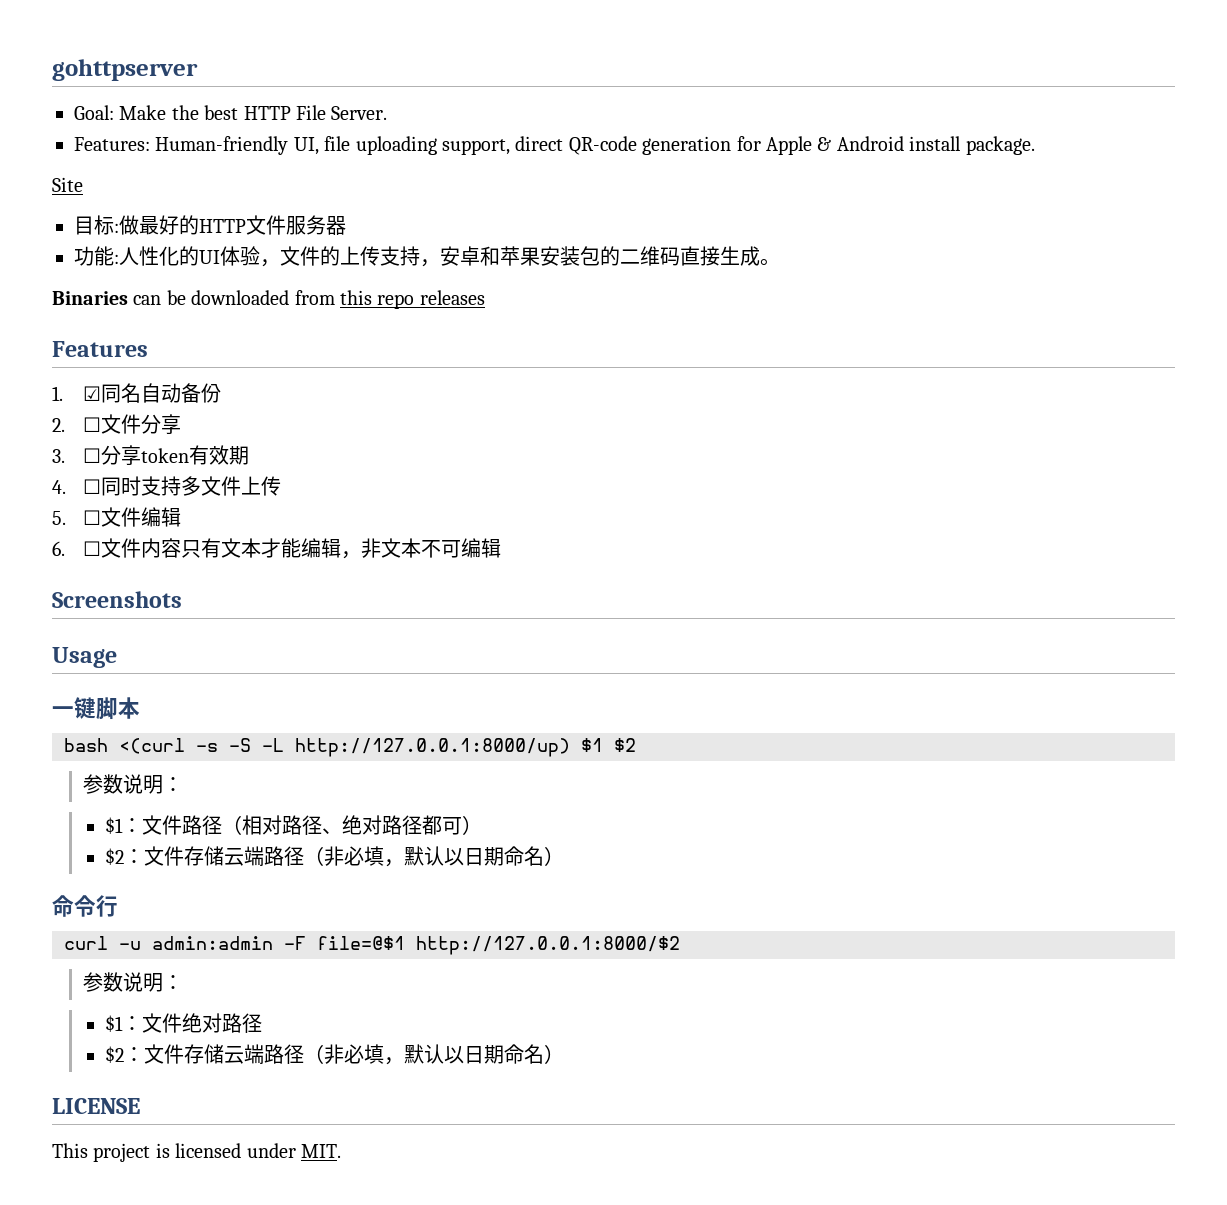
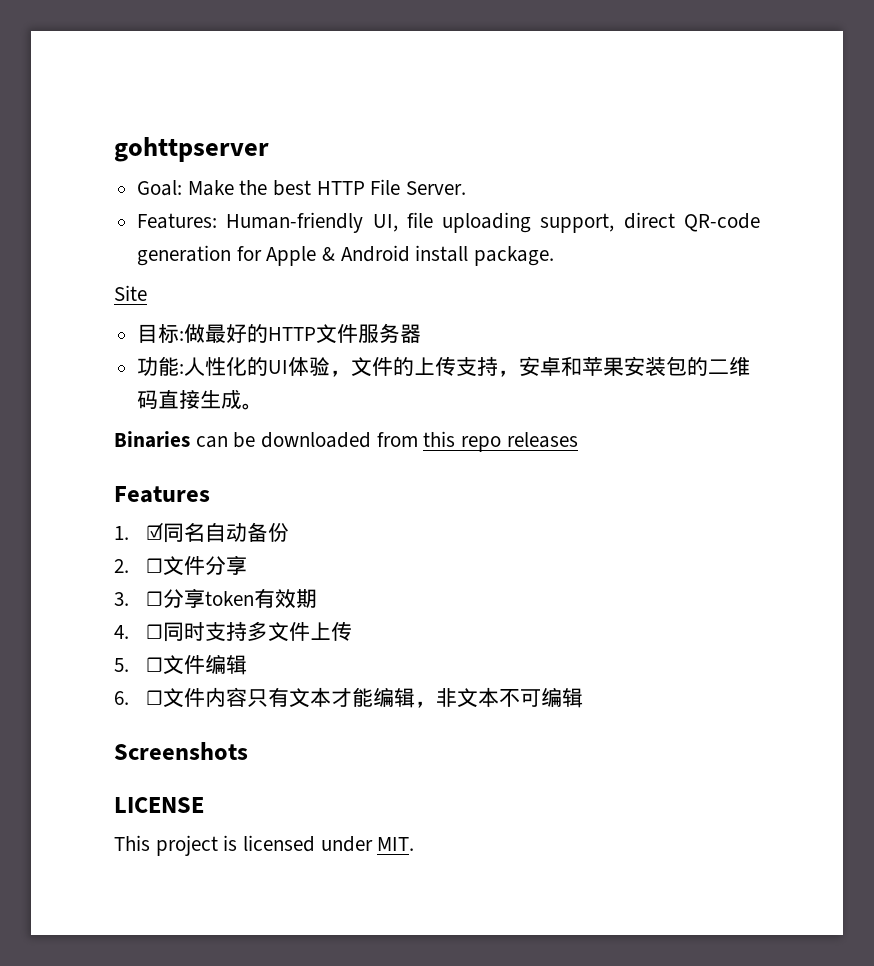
[52,647,117,668] [52,697,140,720] [64,738,636,757] [82,774,183,794] [104,815,482,835] [104,846,564,867] [52,895,118,917] [64,936,680,955] [82,972,183,992] [104,1013,262,1033] [104,1044,564,1065] // Usage // 一键脚本 // bash <(curl -s -S -L http://127.0.0.1:8000/up) $1 $2 // 参数说明： // $1：文件路径（相对路径、绝对路径都可） // $2：文件存储云端路径（非必填，默认以日期命名） // 命令行 // curl -u admin:admin -F file=@$1 http://127.0.0.1:8000/$2 // 参数说明： // $1：文件绝对路径 // $2：文件存储云端路径（非必填，默认以日期命名） -> (248, 751) none

